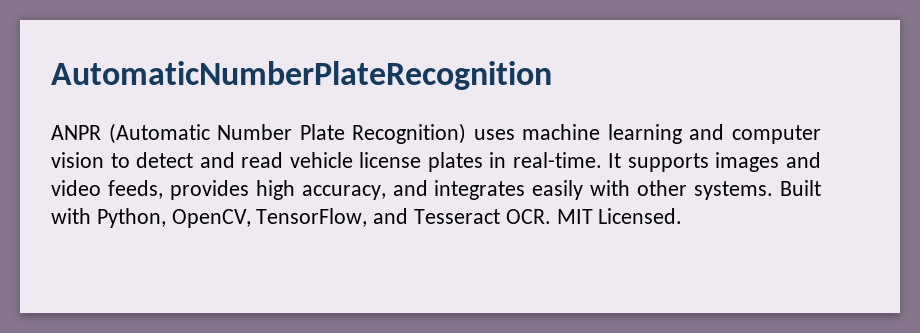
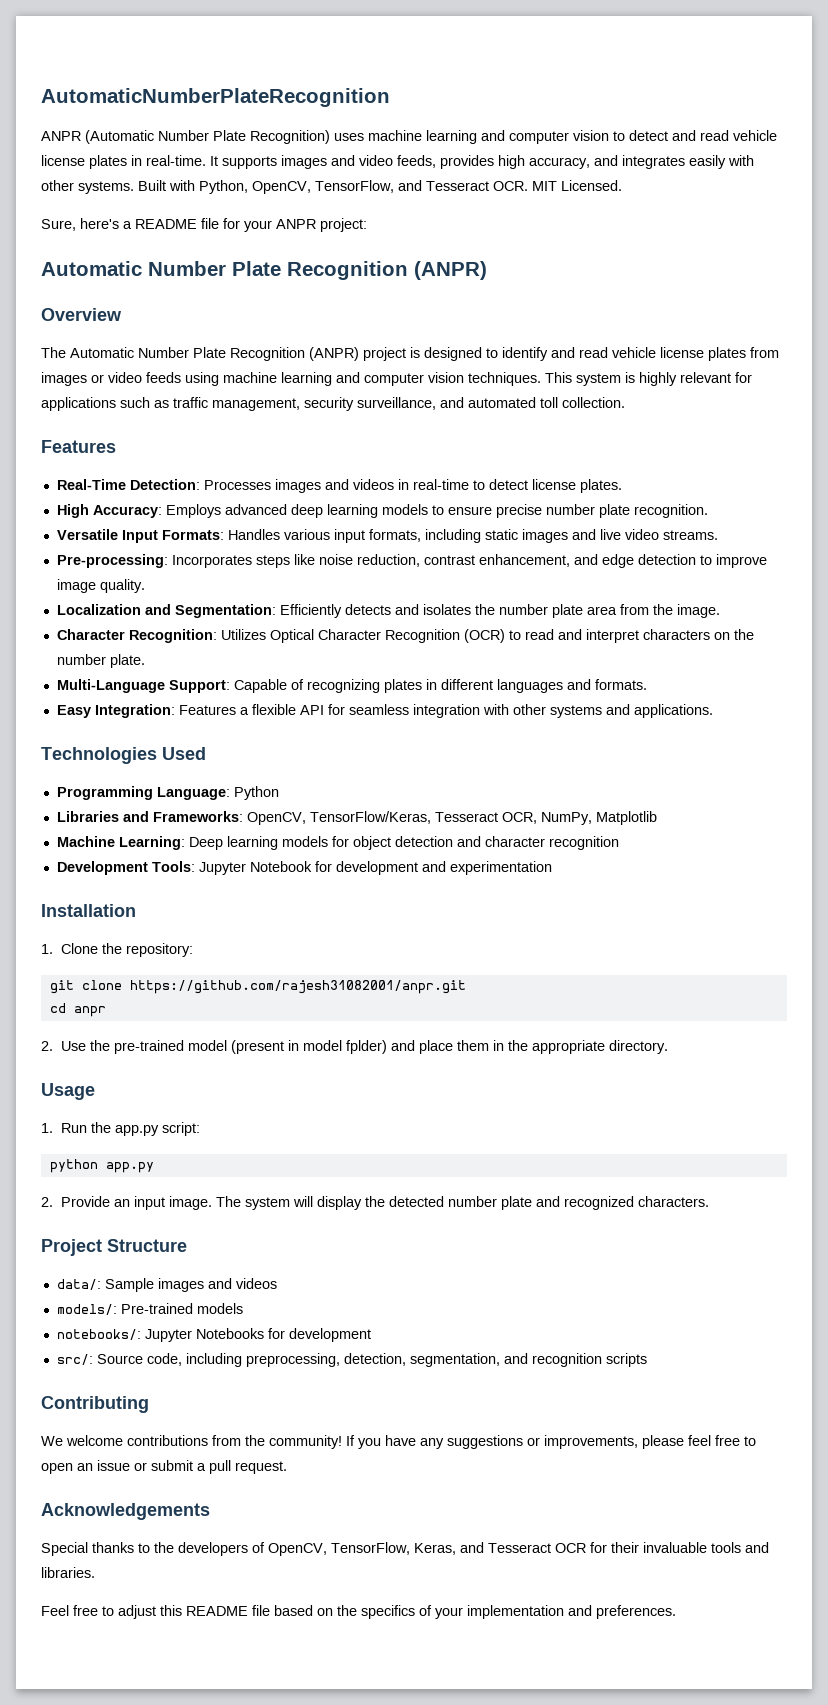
(683, 216) none -> [41,218,367,232] [41,261,487,280] [41,308,122,321] [41,347,779,361] [41,372,752,386] [41,397,625,411] [41,440,116,453] [56,479,622,493] [56,504,708,518] [56,529,718,543] [56,554,767,568] [56,579,145,593] [56,604,720,618] [56,629,754,643] [56,654,145,668] [56,679,647,693] [56,704,713,718] [41,747,206,764] [56,786,279,800] [56,811,657,825] [56,836,619,850] [56,861,552,875] [41,904,136,917] [41,943,193,957] [49,980,466,994] [49,1003,106,1017] [41,1040,668,1054] [41,1083,95,1100] [41,1122,200,1136] [49,1159,154,1173] [41,1196,709,1210] [41,1239,187,1256] [56,1278,277,1292] [56,1303,243,1315] [56,1328,371,1342] [56,1353,647,1367] [41,1396,149,1413] [41,1435,756,1449] [41,1460,287,1474] [41,1503,210,1520] [41,1542,769,1556] [41,1567,95,1578] [41,1605,676,1619] // Sure, here's a README file for your ANPR project: // Automatic Number Plate Recognition (ANPR) // Overview // The Automatic Number Plate Recognition (ANPR) project is designed to identify and read vehicle license plates from images or video feeds using machine learning and computer vision techniques. This system is highly relevant for applications such as traffic management, security surveillance, and automated toll collection. // Features // Real-Time Detection: Processes images and videos in real-time to detect license plates. // High Accuracy: Employs advanced deep learning models to ensure precise number plate recognition. // Versatile Input Formats: Handles various input formats, including static images and live video streams. // Pre-processing: Incorporates steps like noise reduction, contrast enhancement, and edge detection to improve image quality. // Localization and Segmentation: Efficiently detects and isolates the number plate area from the image. // Character Recognition: Utilizes Optical Character Recognition (OCR) to read and interpret characters on the number plate. // Multi-Language Support: Capable of recognizing plates in different languages and formats. // Easy Integration: Features a flexible API for seamless integration with other systems and applications. // Technologies Used // Programming Language: Python // Libraries and Frameworks: OpenCV, TensorFlow/Keras, Tesseract OCR, NumPy, Matplotlib // Machine Learning: Deep learning models for object detection and character recognition // Development Tools: Jupyter Notebook for development and experimentation // Installation // 1. Clone the repository: // git clone https://github.com/rajesh31082001/anpr.git // cd anpr // 2. Use the pre-trained model (present in model fplder) and place them in the appropriate directory. // Usage // 1. Run the app.py script: // python app.py // 2. Provide an input image. The system will display the detected number plate and recognized characters. // Project Structure // data/: Sample images and videos // models/: Pre-trained models // notebooks/: Jupyter Notebooks for development // src/: Source code, including preprocessing, detection, segmentation, and recognition scripts // Contributing // We welcome contributions from the community! If you have any suggestions or improvements, please feel free to open an issue or submit a pull request. // Acknowledgements // Special thanks to the developers of OpenCV, TensorFlow, Keras, and Tesseract OCR for their invaluable tools and libraries. // Feel free to adjust this README file based on the specifics of your implementation and preferences.

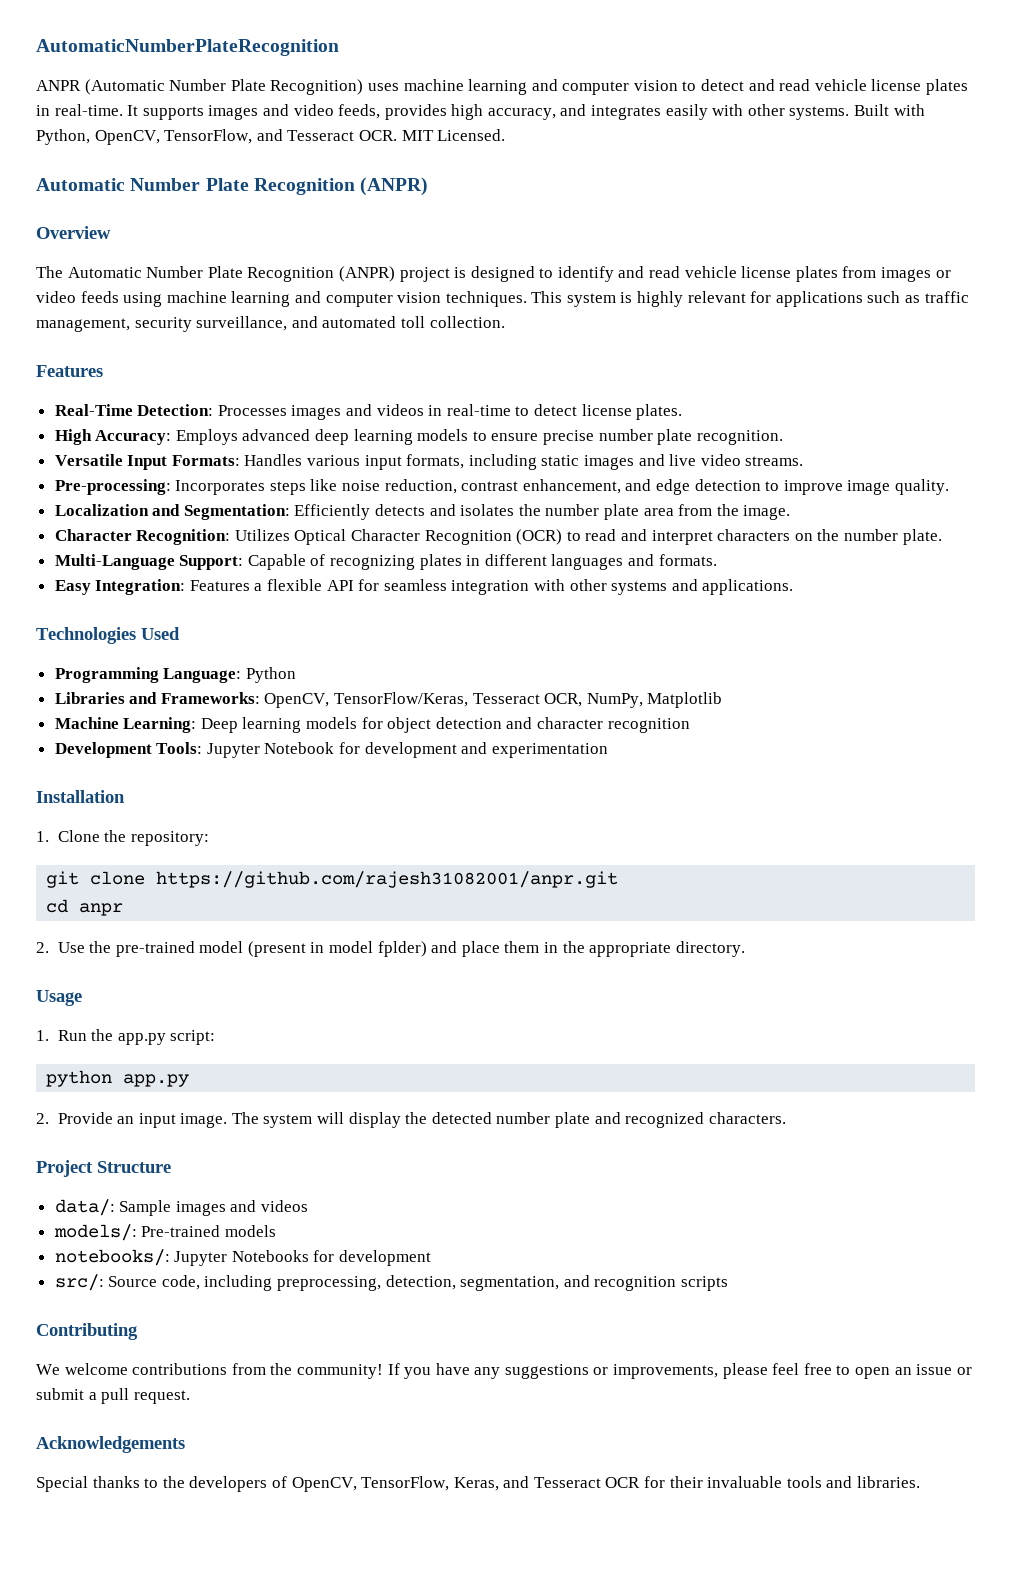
[41,218,367,232] // Sure, here's a README file for your ANPR project: -> (506, 135) none
[41,1605,676,1619] // Feel free to adjust this README file based on the specifics of your implementation and preferences. -> (921, 1482) none

